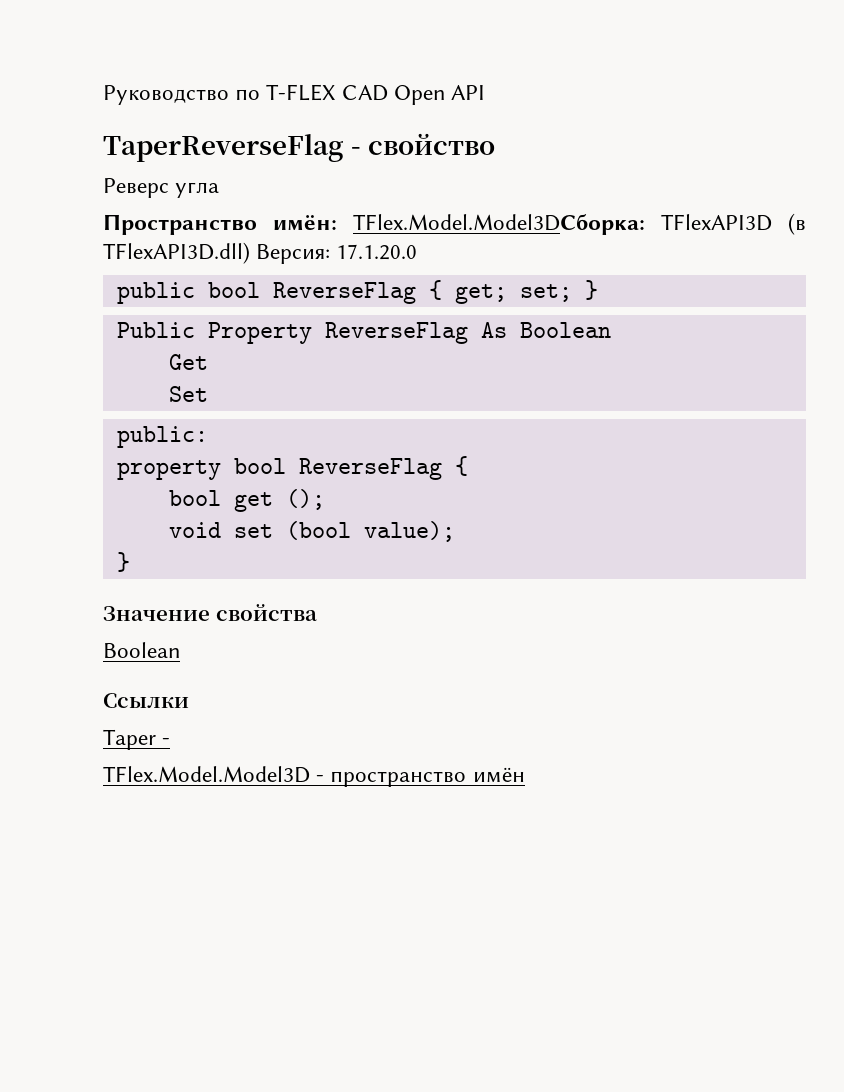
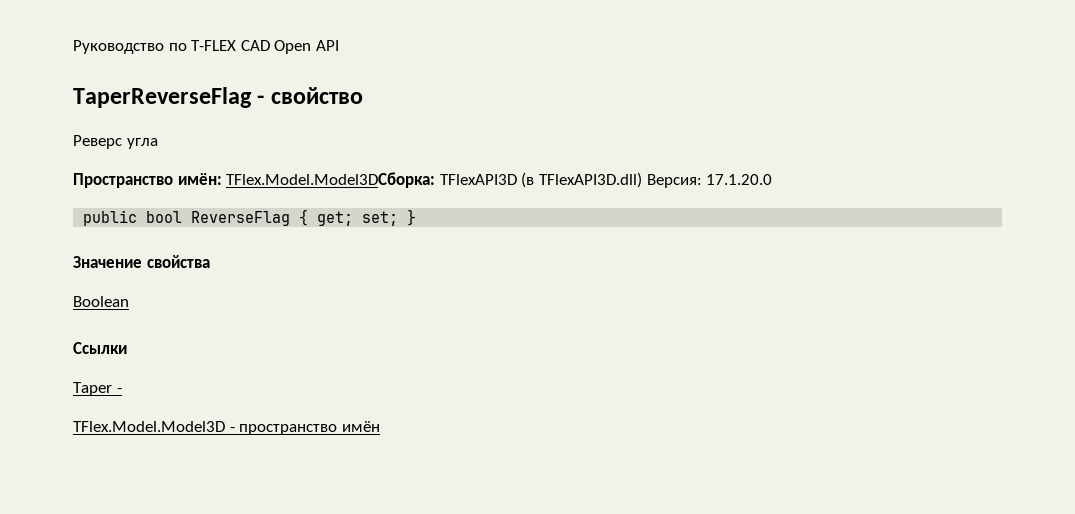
[116,322,611,344] [168,354,208,370] [168,386,208,402] [116,426,208,448] [116,456,468,480] [168,489,325,512] [168,521,455,542] [116,552,130,572] // Public Property ReverseFlag As Boolean // Get // Set // public: // property bool ReverseFlag { // bool get (); // void set (bool value); // } -> (417, 217) none

